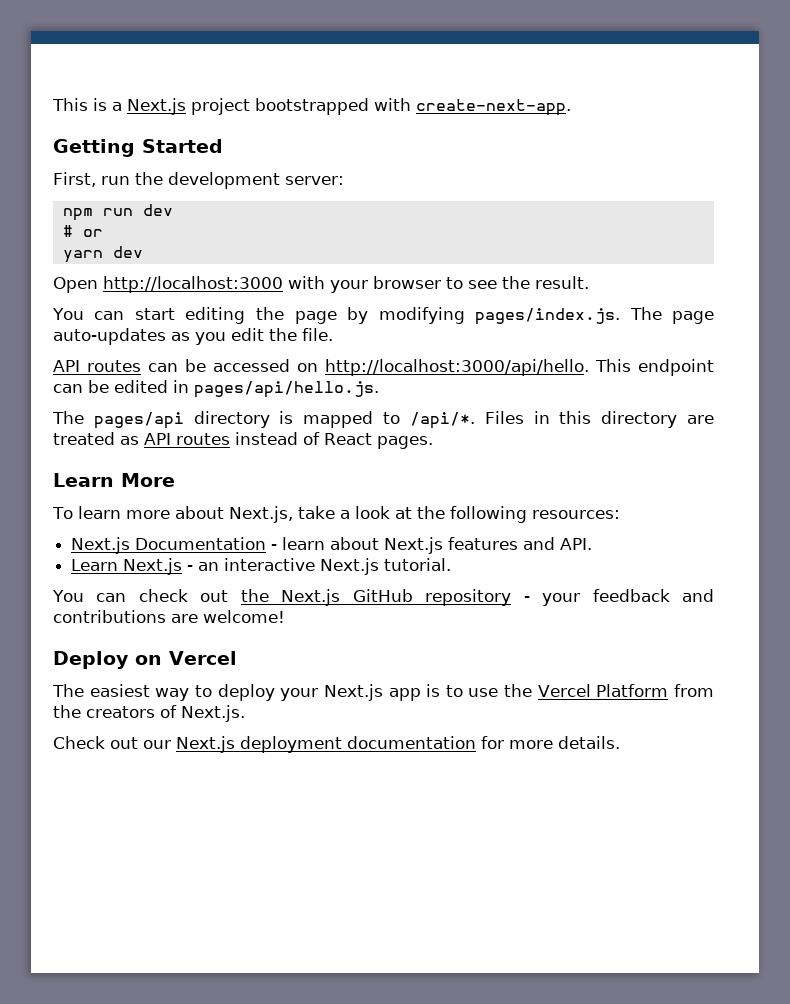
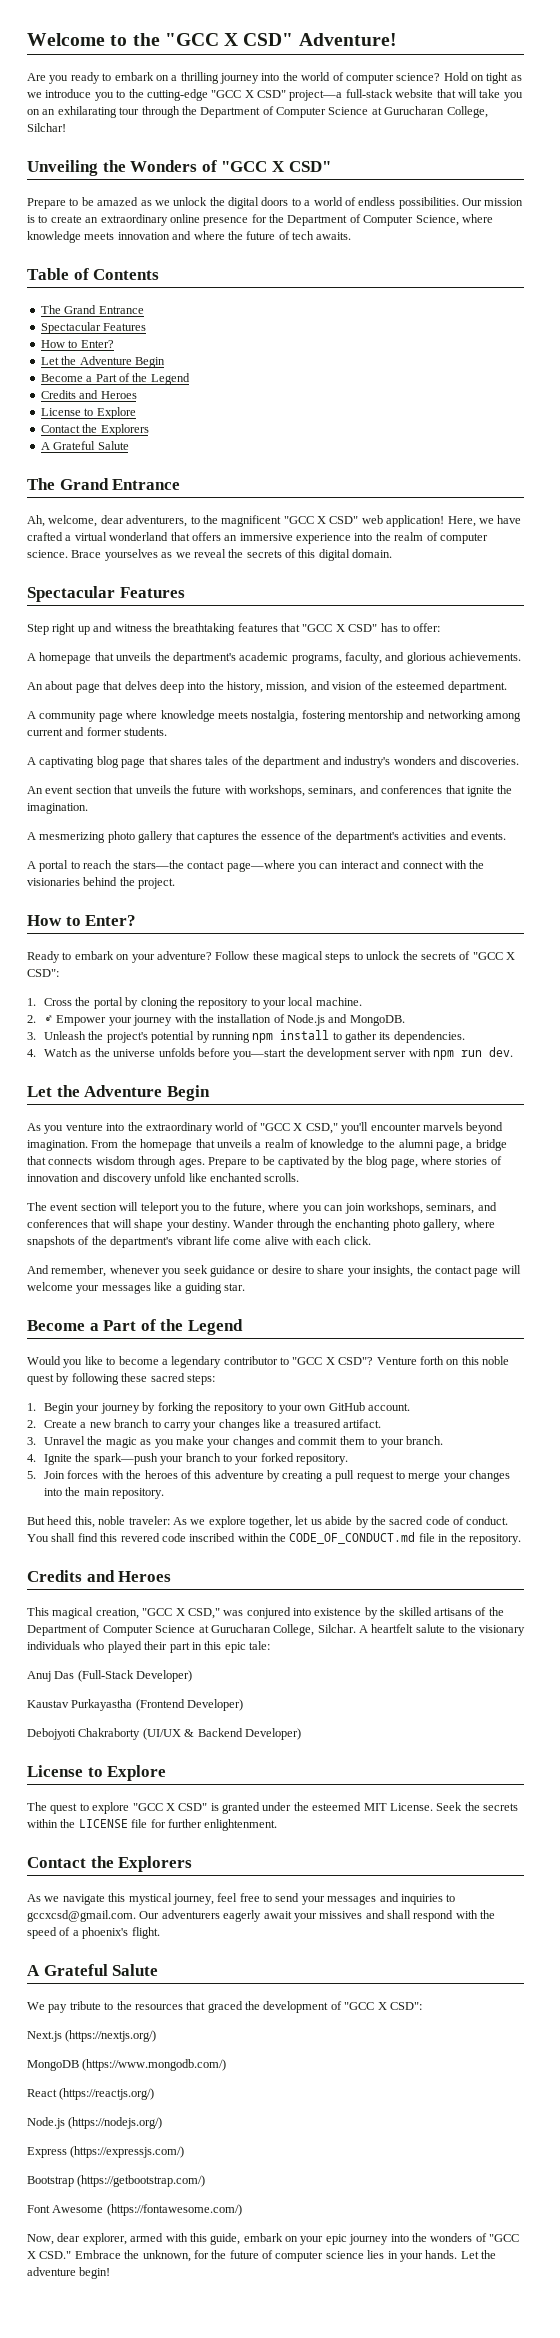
[52,98,571,116] [53,139,223,157] [53,172,344,189] [62,204,173,221] [62,225,103,237] [62,246,143,263] [53,276,589,293] [52,307,714,325] [53,328,333,345] [53,359,714,376] [53,380,379,398] [52,411,714,429] [53,432,433,449] [53,473,175,487] [52,506,620,523] [71,537,593,554] [71,558,452,575] [52,589,714,606] [53,610,285,623] [53,651,237,669] [52,684,714,701] [53,705,245,722] [53,736,620,753] This is a Next.js project bootstrapped with create-next-app. // Getting Started // First, run the development server: // npm run dev // # or // yarn dev // Open http://localhost:3000 with your browser to see the result. // You can start editing the page by modifying pages/index.js. The page auto-updates as you edit the file. // API routes can be accessed on http://localhost:3000/api/hello. This endpoint can be edited in pages/api/hello.js. // The pages/api directory is mapped to /api/*. Files in this directory are treated as API routes instead of React pages. // Learn More // To learn more about Next.js, take a look at the following resources: // Next.js Documentation - learn about Next.js features and API. // Learn Next.js - an interactive Next.js tutorial. // You can check out the Next.js GitHub repository - your feedback and contributions are welcome! // Deploy on Vercel // The easiest way to deploy your Next.js app is to use the Vercel Platform from the creators of Next.js. // Check out our Next.js deployment documentation for more details. -> [27,33,397,46] [27,72,522,84] [27,89,523,101] [27,106,488,118] [27,123,66,132] [27,160,331,176] [27,197,524,209] [27,214,493,226] [27,231,352,243] [27,268,160,280] [40,305,144,314] [40,322,147,334] [40,340,114,348] [40,356,165,368] [40,373,190,385] [40,390,137,399] [40,407,136,419] [40,424,149,436] [40,441,129,450] [27,478,181,490] [27,515,522,527] [27,532,488,544] [27,549,393,561] [27,586,185,602] [27,623,441,635] [27,652,522,664] [27,681,507,693] [27,710,522,722] [27,727,168,736] [27,756,520,768] [27,785,513,797] [27,803,88,814] [27,831,506,843] [27,860,485,872] [27,877,176,889] [27,915,137,926] [27,951,515,963] [27,969,59,977] [27,997,362,1009] [27,1014,405,1026] [27,1030,465,1043] [27,1047,514,1060] [27,1085,210,1101] [27,1122,504,1134] [27,1139,507,1151] [27,1156,502,1168] [27,1173,300,1185] [27,1202,497,1214] [27,1219,495,1231] [27,1236,371,1248] [27,1265,521,1277] [27,1282,246,1294] [27,1319,243,1335] [27,1356,509,1368] [27,1373,215,1385] [27,1402,411,1414] [27,1419,382,1431] [27,1436,443,1448] [27,1453,349,1465] [27,1470,511,1482] [44,1487,165,1499] [27,1516,509,1528] [27,1532,521,1545] [27,1570,172,1582] [27,1607,504,1619] [27,1624,525,1636] [27,1641,270,1653] [27,1670,193,1682] [27,1699,244,1711] [27,1728,301,1740] [27,1765,167,1781] [27,1802,518,1814] [27,1819,278,1831] [27,1856,193,1872] [27,1893,456,1905] [27,1910,496,1922] [27,1927,160,1939] [27,1964,159,1976] [27,2001,422,2013] [27,2030,157,2042] [27,2059,227,2071] [27,2088,155,2100] [27,2117,163,2129] [27,2146,185,2158] [27,2175,206,2187] [27,2204,242,2216] [27,2233,519,2245] [27,2250,496,2262] [27,2267,111,2279] Welcome to the "GCC X CSD" Adventure! // Are you ready to embark on a thrilling journey into the world of computer science? Hold on tight as we introduce you to the cutting-edge "GCC X CSD" project—a full-stack website that will take you on an exhilarating tour through the Department of Computer Science at Gurucharan College, Silchar! // Unveiling the Wonders of "GCC X CSD" // Prepare to be amazed as we unlock the digital doors to a world of endless possibilities. Our mission is to create an extraordinary online presence for the Department of Computer Science, where knowledge meets innovation and where the future of tech awaits. // Table of Contents // The Grand Entrance // Spectacular Features // How to Enter? // Let the Adventure Begin // Become a Part of the Legend // Credits and Heroes // License to Explore // Contact the Explorers // A Grateful Salute // The Grand Entrance // Ah, welcome, dear adventurers, to the magnificent "GCC X CSD" web application! Here, we have crafted a virtual wonderland that offers an immersive experience into the realm of computer science. Brace yourselves as we reveal the secrets of this digital domain. // Spectacular Features // Step right up and witness the breathtaking features that "GCC X CSD" has to offer: // A homepage that unveils the department's academic programs, faculty, and glorious achievements. // An about page that delves deep into the history, mission, and vision of the esteemed department. // A community page where knowledge meets nostalgia, fostering mentorship and networking among current and former students. // A captivating blog page that shares tales of the department and industry's wonders and discoveries. // An event section that unveils the future with workshops, seminars, and conferences that ignite the imagination. // A mesmerizing photo gallery that captures the essence of the department's activities and events. // A portal to reach the stars—the contact page—where you can interact and connect with the visionaries behind the project. // How to Enter? // Ready to embark on your adventure? Follow these magical steps to unlock the secrets of "GCC X CSD": // 1. Cross the portal by cloning the repository to your local machine. // 2. ♂ Empower your journey with the installation of Node.js and MongoDB. // 3. Unleash the project's potential by running npm install to gather its dependencies. // 4. Watch as the universe unfolds before you—start the development server with npm run dev. // Let the Adventure Begin // As you venture into the extraordinary world of "GCC X CSD," you'll encounter marvels beyond imagination. From the homepage that unveils a realm of knowledge to the alumni page, a bridge that connects wisdom through ages. Prepare to be captivated by the blog page, where stories of innovation and discovery unfold like enchanted scrolls. // The event section will teleport you to the future, where you can join workshops, seminars, and conferences that will shape your destiny. Wander through the enchanting photo gallery, where snapshots of the department's vibrant life come alive with each click. // And remember, whenever you seek guidance or desire to share your insights, the contact page will welcome your messages like a guiding star. // Become a Part of the Legend // Would you like to become a legendary contributor to "GCC X CSD"? Venture forth on this noble quest by following these sacred steps: // 1. Begin your journey by forking the repository to your own GitHub account. // 2. Create a new branch to carry your changes like a treasured artifact. // 3. Unravel the magic as you make your changes and commit them to your branch. // 4. Ignite the spark—push your branch to your forked repository. // 5. Join forces with the heroes of this adventure by creating a pull request to merge your changes into the main repository. // But heed this, noble traveler: As we explore together, let us abide by the sacred code of conduct. You shall find this revered code inscribed within the CODE_OF_CONDUCT.md file in the repository. // Credits and Heroes // This magical creation, "GCC X CSD," was conjured into existence by the skilled artisans of the Department of Computer Science at Gurucharan College, Silchar. A heartfelt salute to the visionary individuals who played their part in this epic tale: // Anuj Das (Full-Stack Developer) // Kaustav Purkayastha (Frontend Developer) // Debojyoti Chakraborty (UI/UX & Backend Developer) // License to Explore // The quest to explore "GCC X CSD" is granted under the esteemed MIT License. Seek the secrets within the LICENSE file for further enlightenment. // Contact the Explorers // As we navigate this mystical journey, feel free to send your messages and inquiries to gccxcsd@gmail.com. Our adventurers eagerly await your missives and shall respond with the speed of a phoenix's flight. // A Grateful Salute // We pay tribute to the resources that graced the development of "GCC X CSD": // Next.js (https://nextjs.org/) // MongoDB (https://www.mongodb.com/) // React (https://reactjs.org/) // Node.js (https://nodejs.org/) // Express (https://expressjs.com/) // Bootstrap (https://getbootstrap.com/) // Font Awesome (https://fontawesome.com/) // Now, dear explorer, armed with this guide, embark on your epic journey into the wonders of "GCC X CSD." Embrace the unknown, for the future of computer science lies in your hands. Let the adventure begin!

